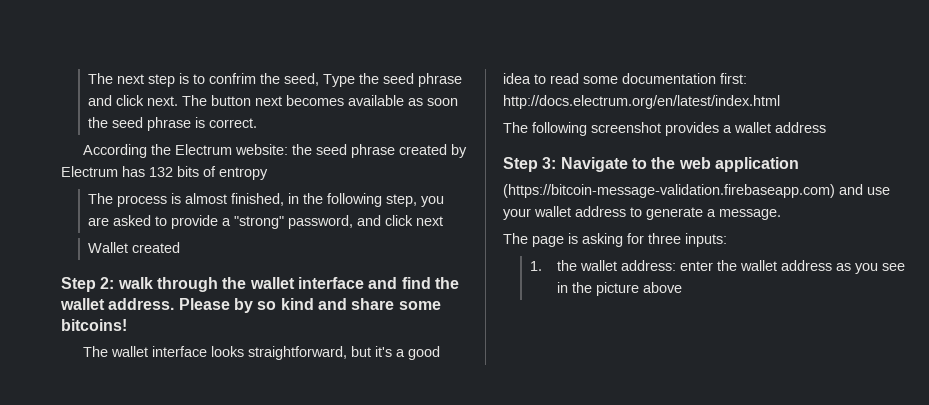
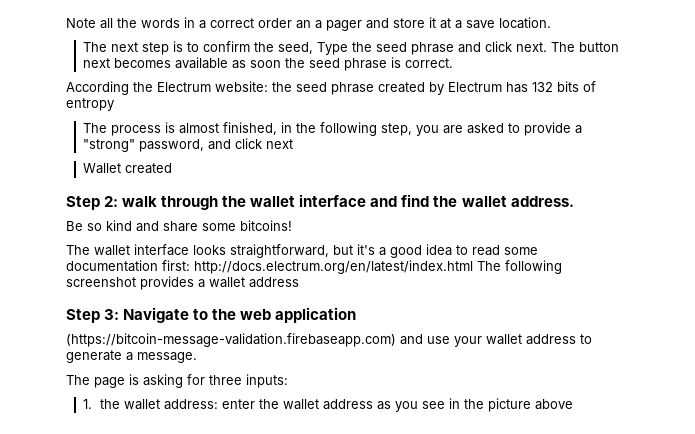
(88, 78) none -> [66,17,551,31] Note all the words in a correct order an a pager and store it at a save location. //
[209,73,257,84] confrim -> [202,41,250,52] confirm
[178,298,253,313] Please by -> [66,221,83,231] // Be
(780, 102) // -> (473, 267) none

